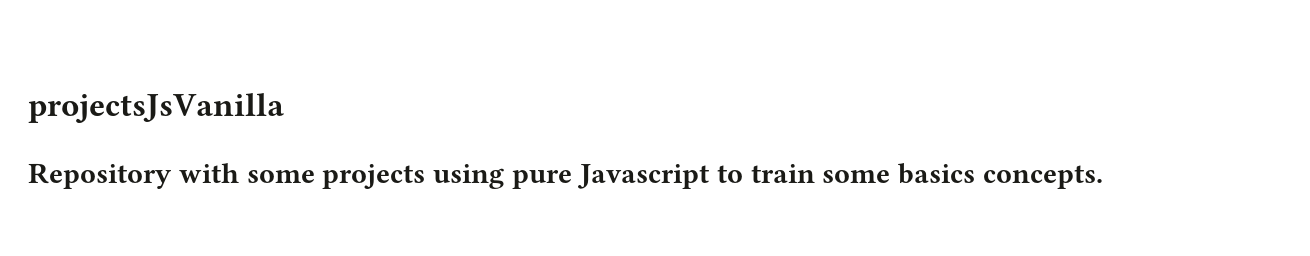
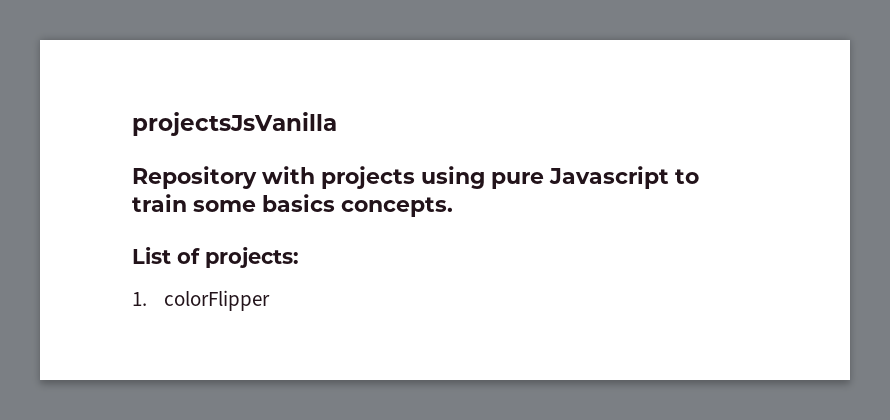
[246,170,315,183] some -> (315, 175) none
(1104, 177) none -> [132,247,299,268] [132,290,271,311] // List of projects: // 1. colorFlipper

